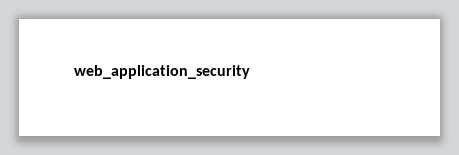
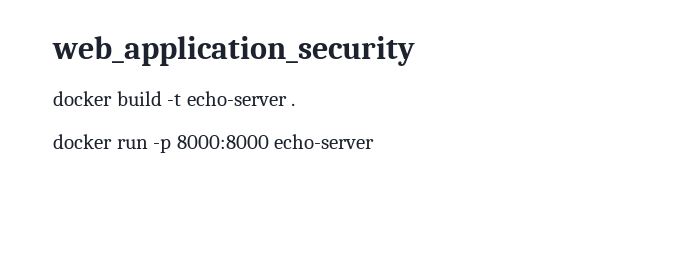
(250, 72) none -> [53,91,296,106] [53,134,375,153] // docker build -t echo-server . // docker run -p 8000:8000 echo-server

